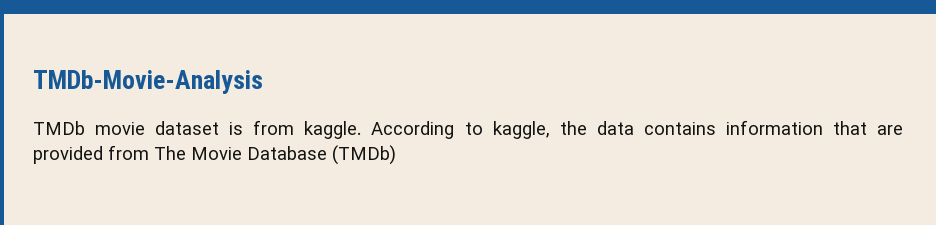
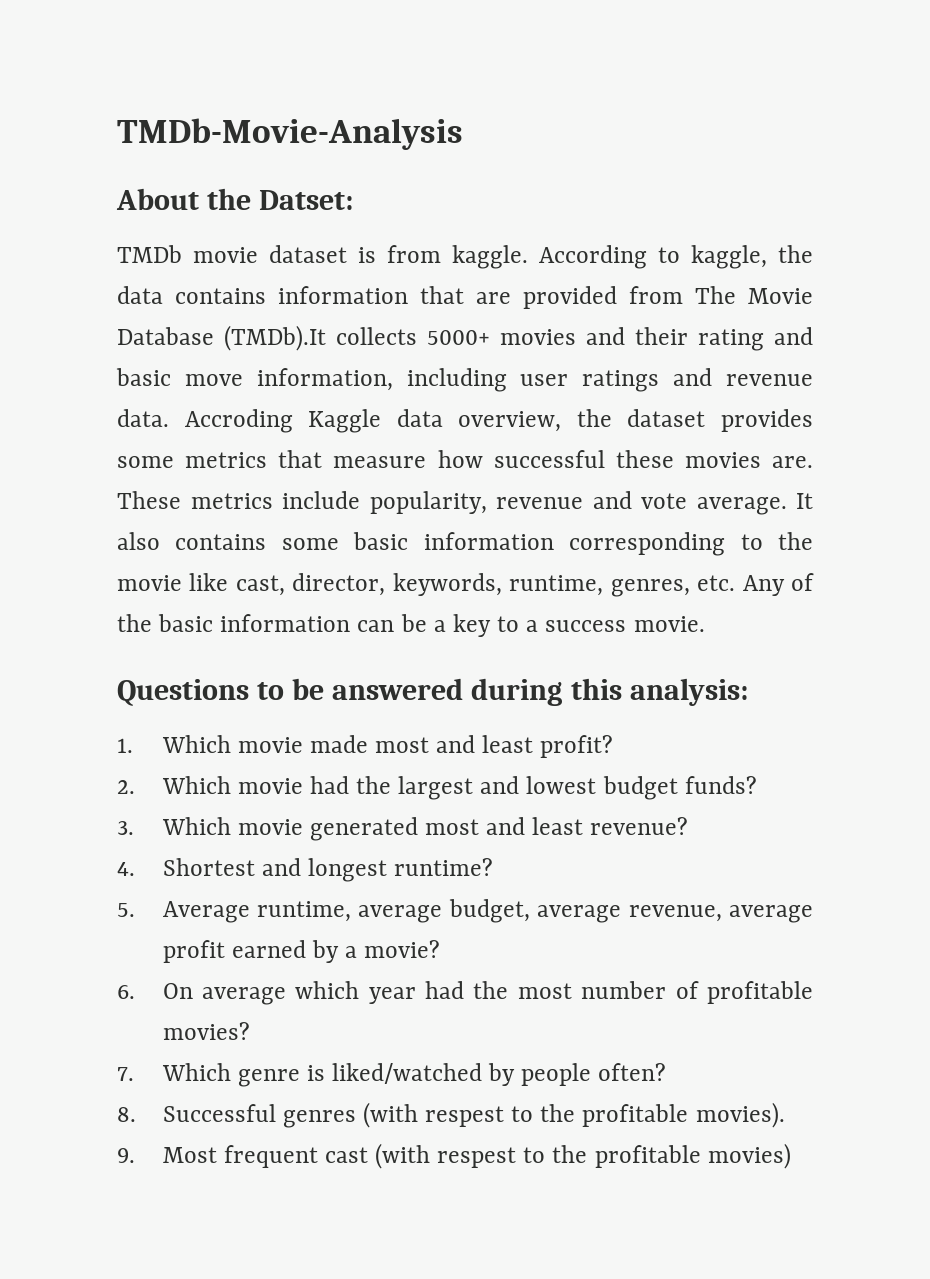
(263, 82) none -> [116,188,354,210] // About the Datset:
[332,145,396,165] (TMDb) -> [224,325,813,351] [116,368,813,392] [117,409,813,433] [117,450,813,468] [117,491,813,515] [117,532,813,556] [117,573,815,597] [117,614,705,637] [117,678,748,706] [117,735,614,758] [117,776,757,800] [117,817,689,841] [117,858,493,882] [117,899,813,923] [162,940,441,963] [117,981,813,1005] [162,1022,250,1040] [117,1063,667,1087] [117,1102,785,1128] [117,1143,791,1169] (TMDb).It collects 5000+ movies and their rating and basic move information, including user ratings and revenue data. Accroding Kaggle data overview, the dataset provides some metrics that measure how successful these movies are. These metrics include popularity, revenue and vote average. It also contains some basic information corresponding to the movie like cast, director, keywords, runtime, genres, etc. Any of the basic information can be a key to a success movie. // Questions to be answered during this analysis: // 1. Which movie made most and least profit? // 2. Which movie had the largest and lowest budget funds? // 3. Which movie generated most and least revenue? // 4. Shortest and longest runtime? // 5. Average runtime, average budget, average revenue, average profit earned by a movie? // 6. On average which year had the most number of profitable movies? // 7. Which genre is liked/watched by people often? // 8. Successful genres (with respest to the profitable movies). // 9. Most frequent cast (with respest to the profitable movies)

